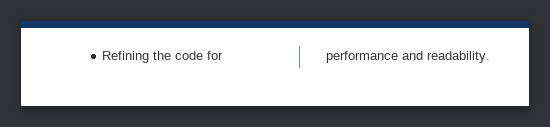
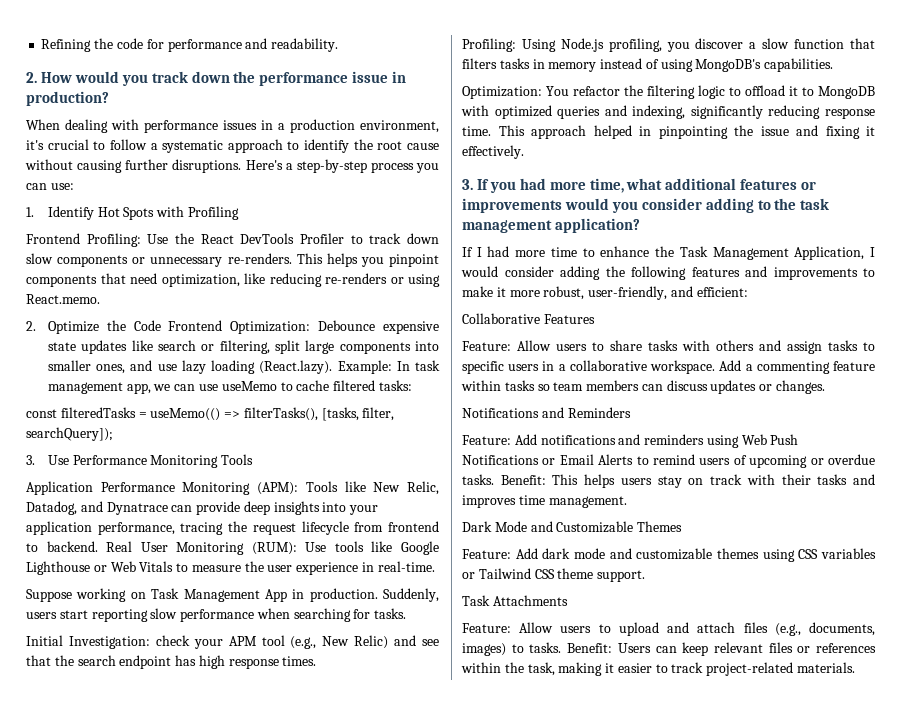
(491, 57) none -> [26,71,407,86] [26,91,109,106] [26,119,439,133] [26,139,439,153] [25,159,439,173] [26,183,74,190] [26,206,239,220] [26,233,440,247] [26,253,439,267] [26,273,440,287] [26,294,100,304] [26,320,439,334] [47,340,440,354] [47,360,440,374] [47,380,412,394] [26,407,395,421] [26,427,113,441] [26,454,254,468] [26,481,440,495] [26,501,379,515] [26,521,440,535] [26,541,439,555] [26,561,435,575] [26,588,439,602] [26,608,407,622] [26,635,439,649] [26,655,317,669] [462,38,876,52] [462,58,834,72] [462,85,875,99] [461,105,875,119] [462,125,875,139] [462,145,524,159] [462,178,817,193] [462,198,830,213] [462,218,640,233] [462,246,875,260] [461,266,875,280] [462,286,748,300] [462,313,595,324] [462,340,875,354] [462,360,875,374] [461,380,826,394] [462,407,631,418] [462,434,799,448] [462,454,875,468] [462,474,875,488] [462,495,627,508] [462,521,683,533] [462,548,876,562] [462,568,646,582] [462,595,568,606] [462,622,875,636] [462,642,876,656] [461,662,856,676] // 2. How would you track down the performance issue in production? // When dealing with performance issues in a production environment, it's crucial to follow a systematic approach to identify the root cause without causing further disruptions. Here's a step-by-step process you can use: // 1. Identify Hot Spots with Profiling // Frontend Profiling: Use the React DevTools Profiler to track down slow components or unnecessary re-renders. This helps you pinpoint components that need optimization, like reducing re-renders or using React.memo. // 2. Optimize the Code Frontend Optimization: Debounce expensive state updates like search or filtering, split large components into smaller ones, and use lazy loading (React.lazy). Example: In task management app, we can use useMemo to cache filtered tasks: // const filteredTasks = useMemo(() => filterTasks(), [tasks, filter, searchQuery]); // 3. Use Performance Monitoring Tools // Application Performance Monitoring (APM): Tools like New Relic, Datadog, and Dynatrace can provide deep insights into your application performance, tracing the request lifecycle from frontend to backend. Real User Monitoring (RUM): Use tools like Google Lighthouse or Web Vitals to measure the user experience in real-time. // Suppose working on Task Management App in production. Suddenly, users start reporting slow performance when searching for tasks. // Initial Investigation: check your APM tool (e.g., New Relic) and see that the search endpoint has high response times. // Profiling: Using Node.js profiling, you discover a slow function that filters tasks in memory instead of using MongoDB's capabilities. // Optimization: You refactor the filtering logic to offload it to MongoDB with optimized queries and indexing, significantly reducing response time. This approach helped in pinpointing the issue and fixing it effectively. // 3. If you had more time, what additional features or improvements would you consider adding to the task management application? // If I had more time to enhance the Task Management Application, I would consider adding the following features and improvements to make it more robust, user-friendly, and efficient: // Collaborative Features // Feature: Allow users to share tasks with others and assign tasks to specific users in a collaborative workspace. Add a commenting feature within tasks so team members can discuss updates or changes. // Notifications and Reminders // Feature: Add notifications and reminders using Web Push Notifications or Email Alerts to remind users of upcoming or overdue tasks. Benefit: This helps users stay on track with their tasks and improves time management. // Dark Mode and Customizable Themes // Feature: Add dark mode and customizable themes using CSS variables or Tailwind CSS theme support. // Task Attachments // Feature: Allow users to upload and attach files (e.g., documents, images) to tasks. Benefit: Users can keep relevant files or references within the task, making it easier to track project-related materials.

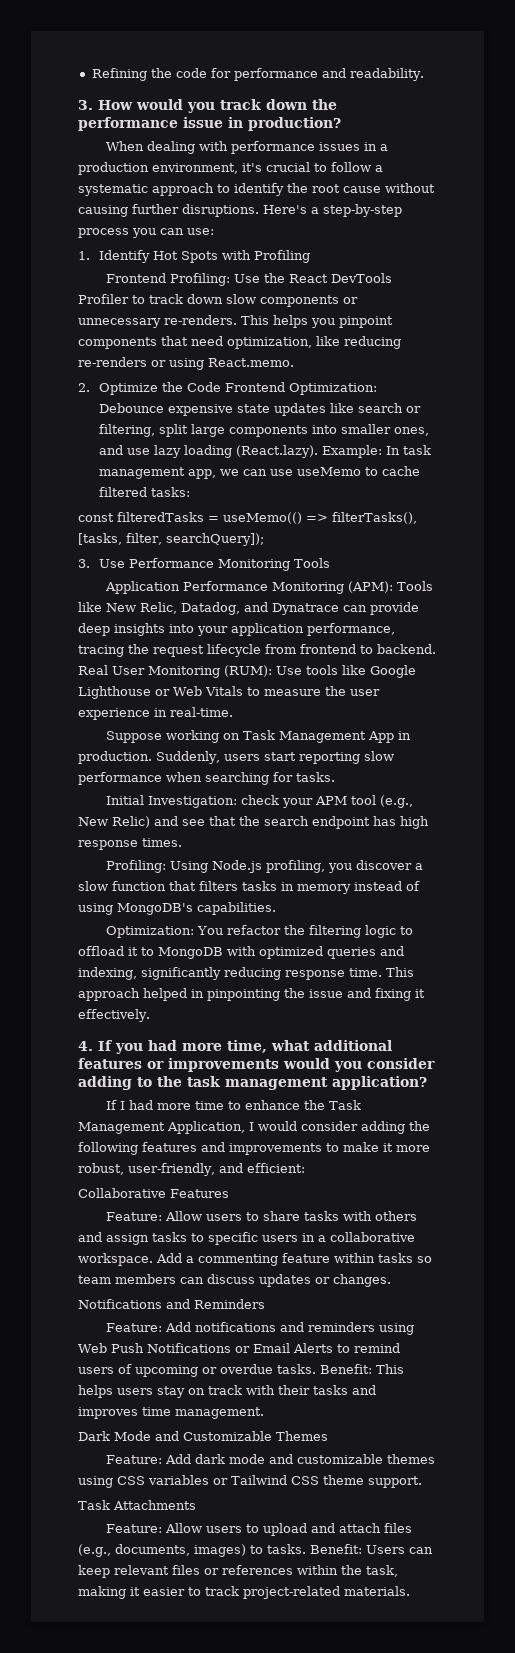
[26,72,37,83] 2. -> [78,100,93,110] 3.
[462,179,473,190] 3. -> [78,1041,93,1051] 4.

